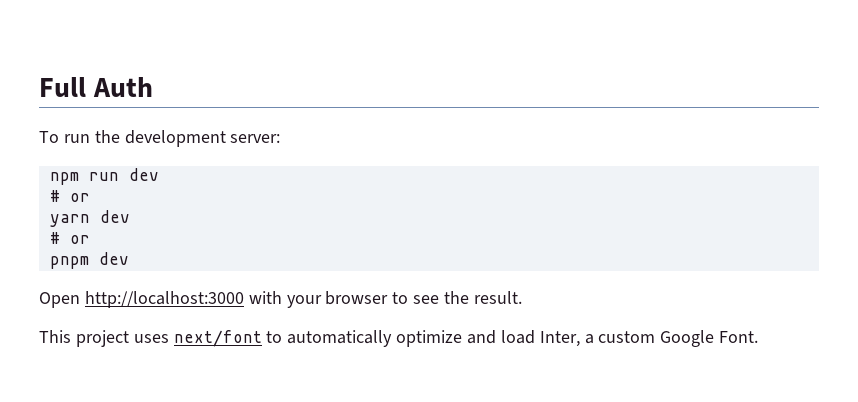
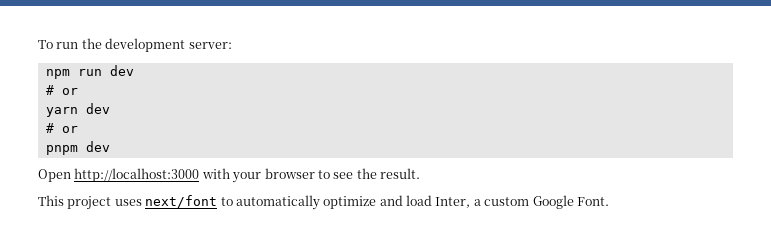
[39,77,153,97] Full Auth // -> (38, 44) none

